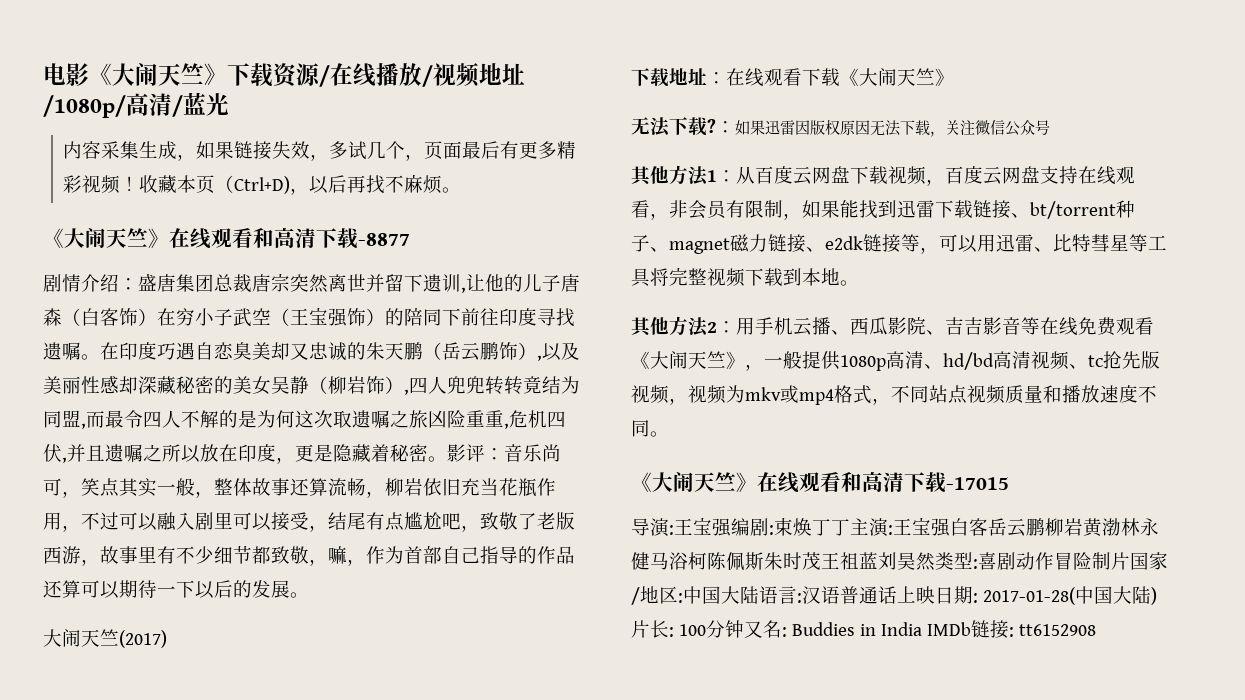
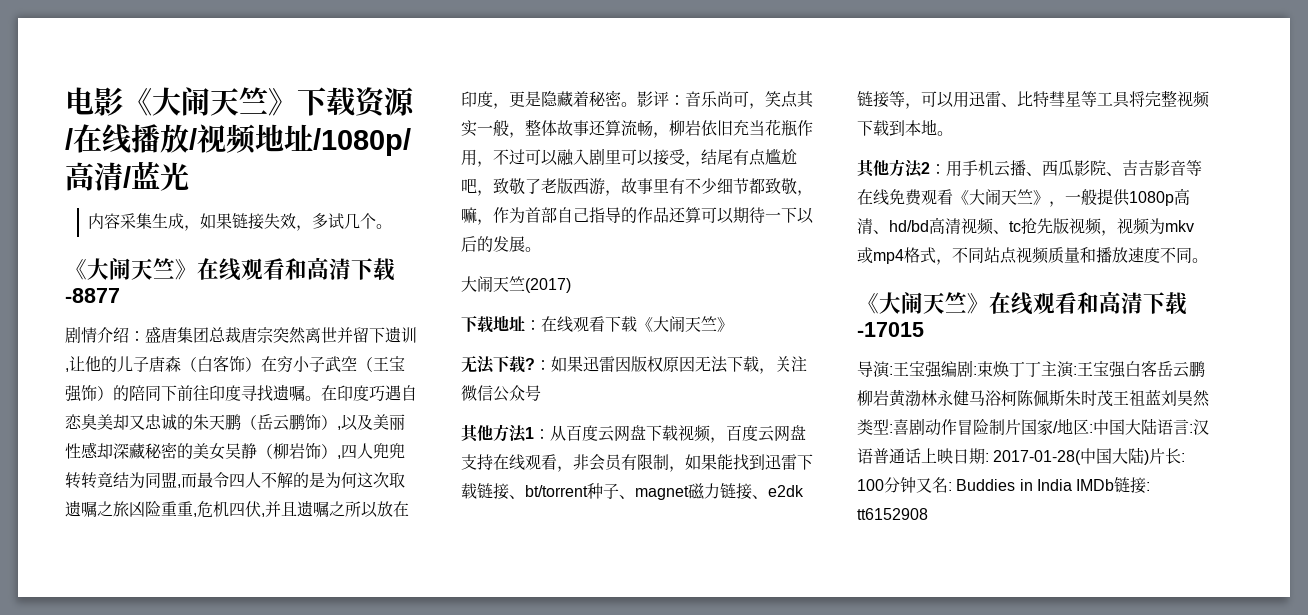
[405,141,577,161] [63,174,443,195] ，页面最后有更多精彩视频！收藏本页（Ctrl+D)，以后再找不麻烦 -> (376, 221) none

